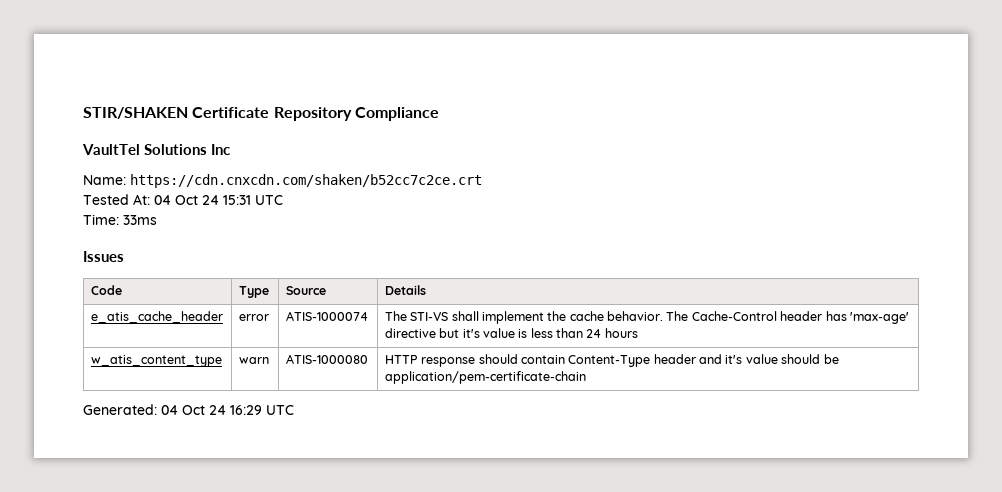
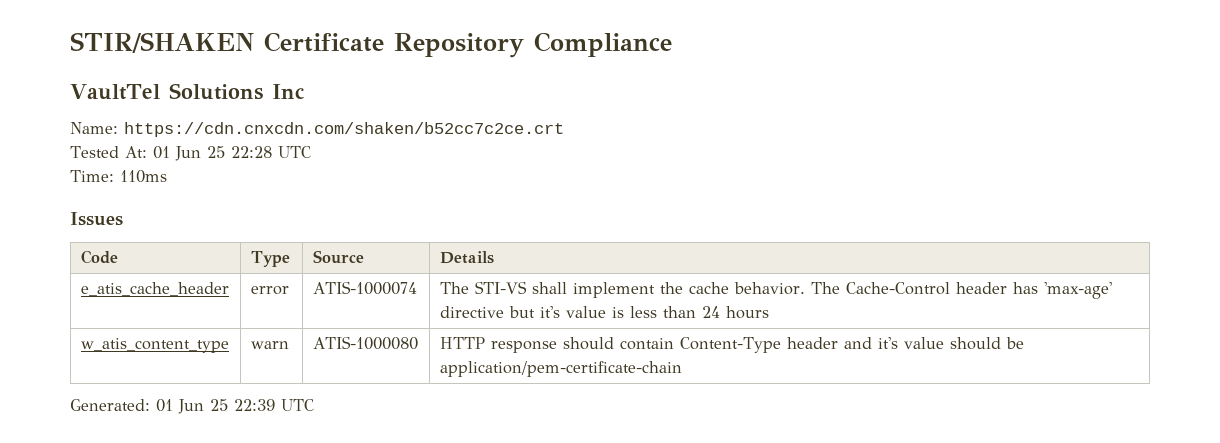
[154,195,251,205] 04 Oct 24 15:31 -> [152,146,272,161] 01 Jun 25 22:28
[123,215,157,225] 33ms -> [120,170,167,183] 110ms
[161,405,262,415] 04 Oct 24 16:29 -> [156,399,275,414] 01 Jun 25 22:39

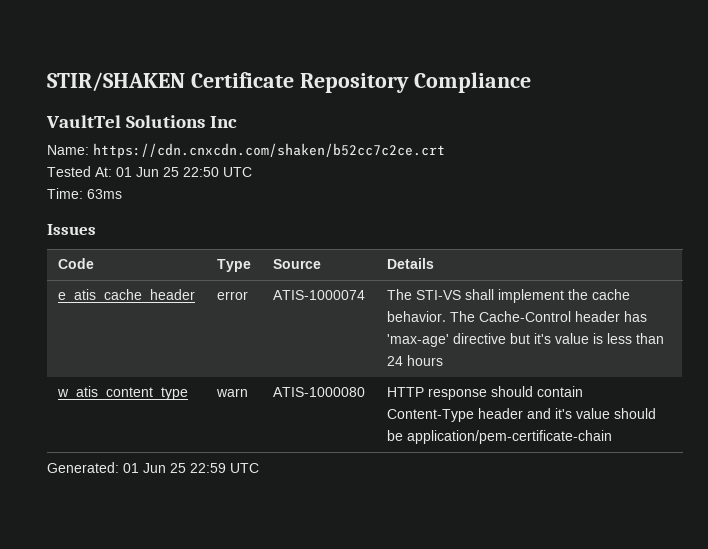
[230,146,272,158] 22:28 -> [183,167,219,177] 22:50
[120,170,167,183] 110ms -> [87,189,122,199] 63ms
[234,399,275,411] 22:39 -> [190,463,226,473] 22:59

